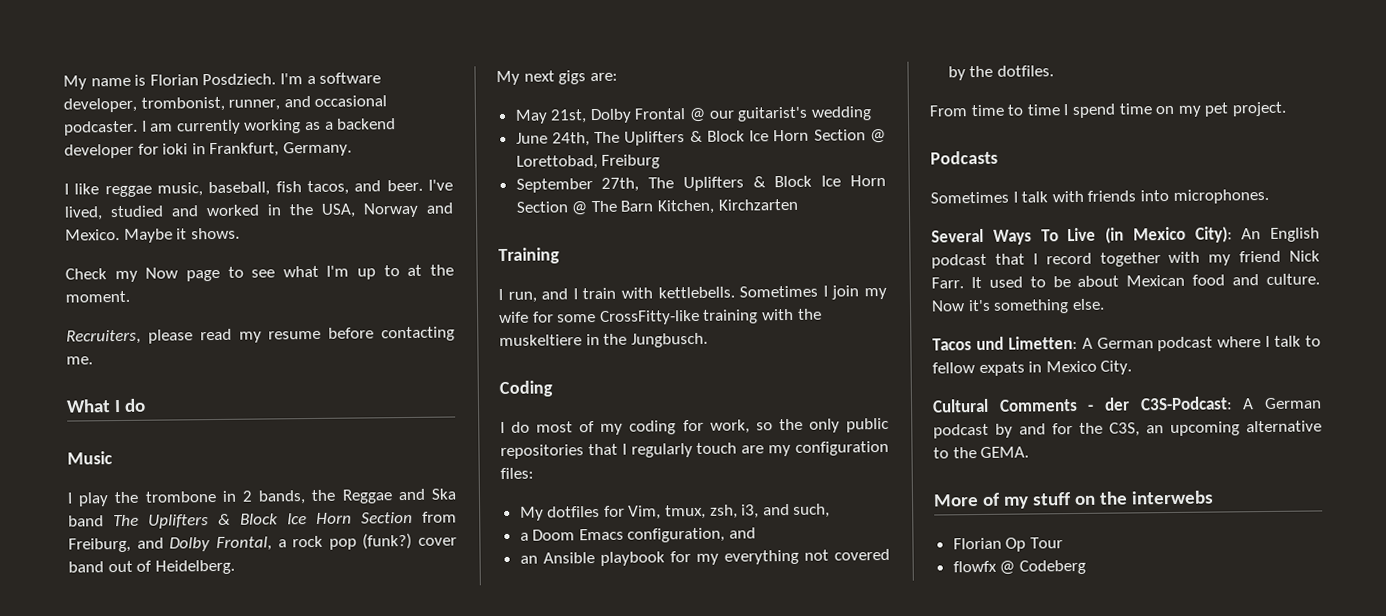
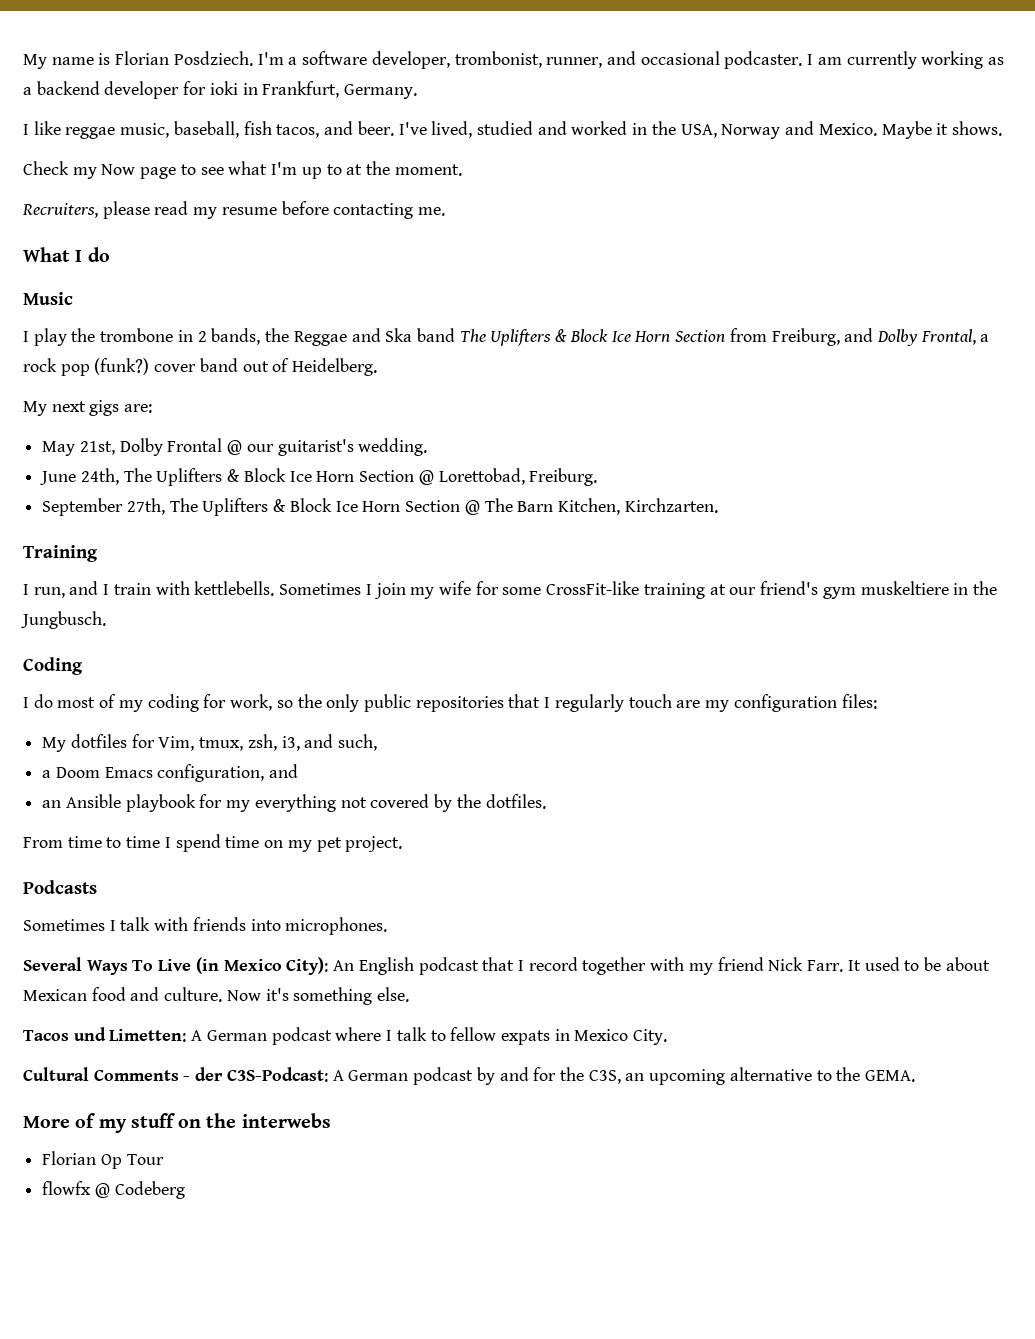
[810,106,872,121] wedding -> [358,438,428,456] wedding.
[601,154,661,169] Freiburg -> [529,468,598,486] Freiburg.
[717,198,798,211] Kirchzarten -> [624,498,718,513] Kirchzarten.
[599,308,822,325] CrossFitty-like training with the -> [546,581,856,599] CrossFit-like training at our friend's gym

